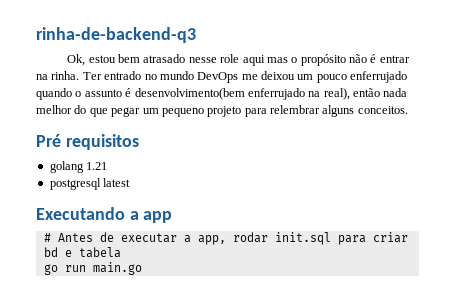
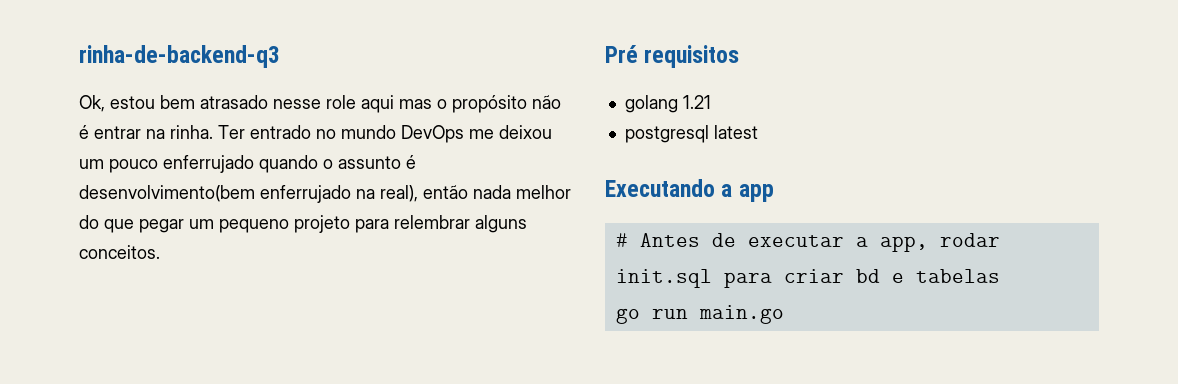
[78,247,121,258] tabela -> [915,269,1000,283] tabelas

